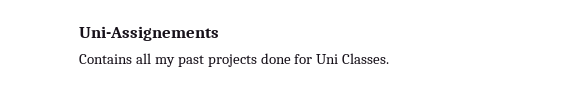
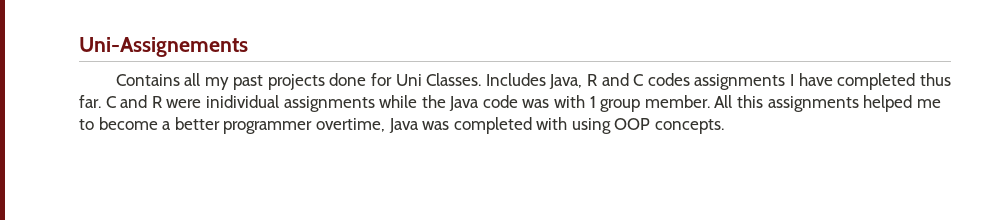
(390, 58) none -> [485,73,951,90] [79,95,941,112] [79,117,725,134] Includes Java, R and C codes assignments I have completed thus far. C and R were inidividual assignments while the Java code was with 1 group member. All this assignments helped me to become a better programmer overtime, Java was completed with using OOP concepts.

